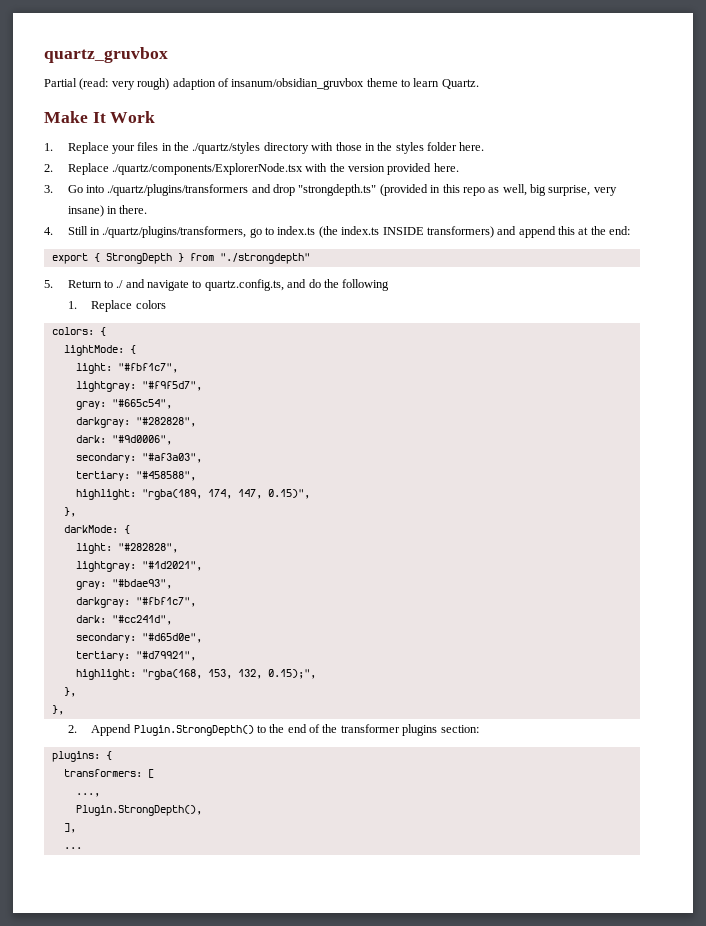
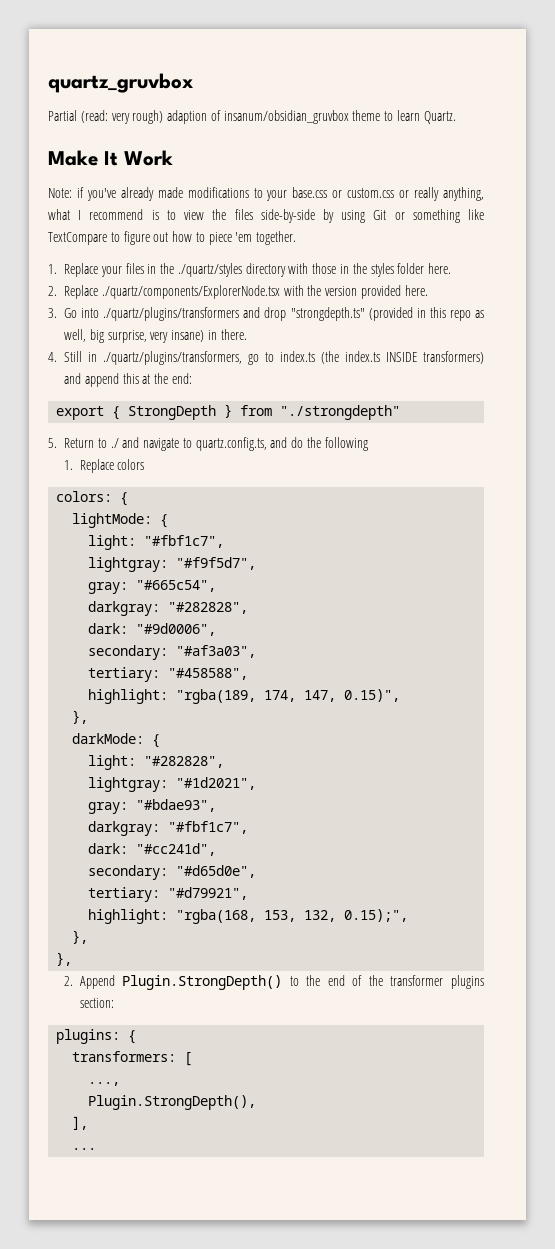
(156, 117) none -> [48,187,484,201] [48,209,485,223] [48,231,297,245] // Note: if you've already made modifications to your base.css or custom.css or really anything, what I recommend is to view the files side-by-side by using Git or something like TextCompare to figure out how to piece 'em together.

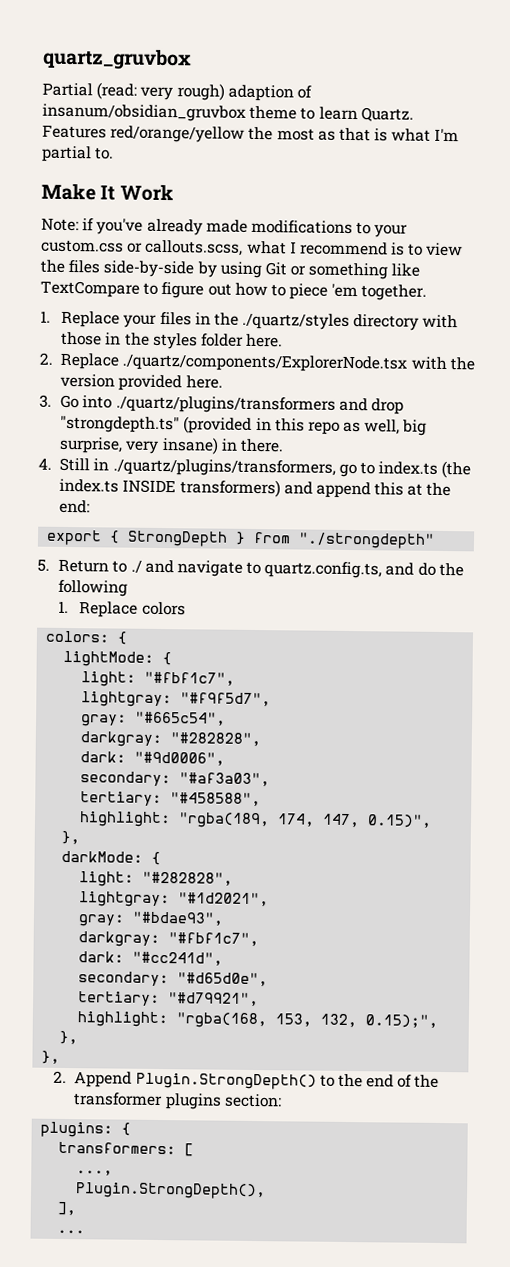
(456, 117) none -> [42,124,460,143] [42,145,115,163] Features red/orange/yellow the most as that is what I'm partial to.
[292,187,484,201] base.css or custom.css or really anything, -> [41,239,244,256] custom.css or callouts.scss,

